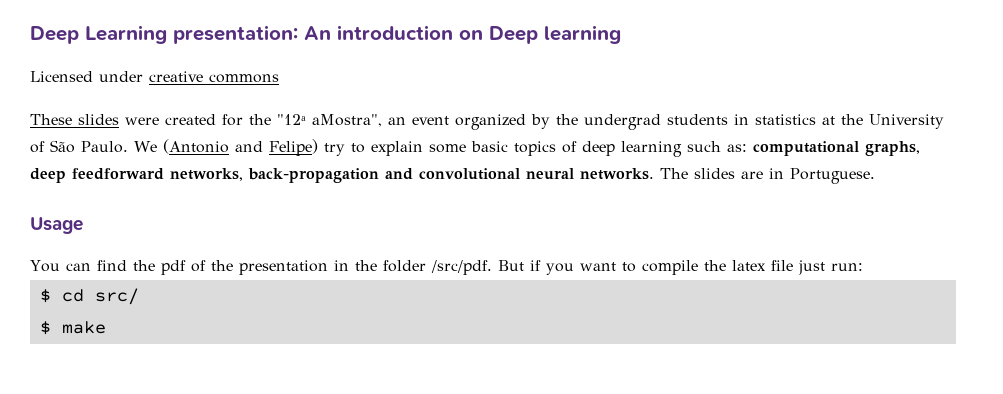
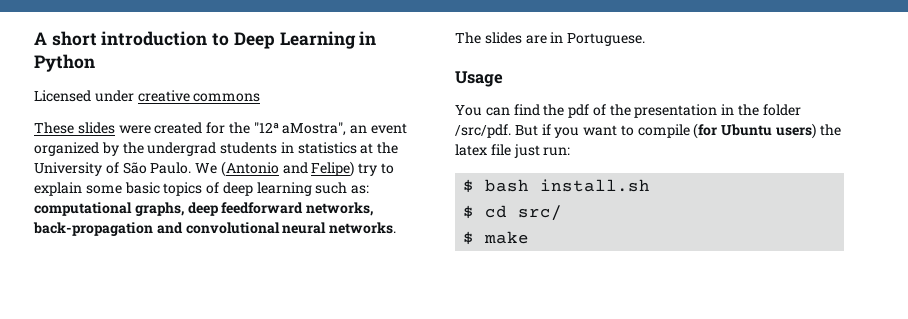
[30,25,621,44] Deep Learning presentation: An introduction on Deep learning -> [34,31,377,49] [34,54,95,72] A short introduction to Deep Learning in Python
(698, 267) none -> [693,123,817,139] (for Ubuntu users)
(863, 267) none -> [463,179,651,193] // $ bash install.sh

